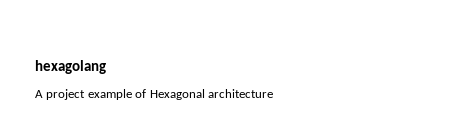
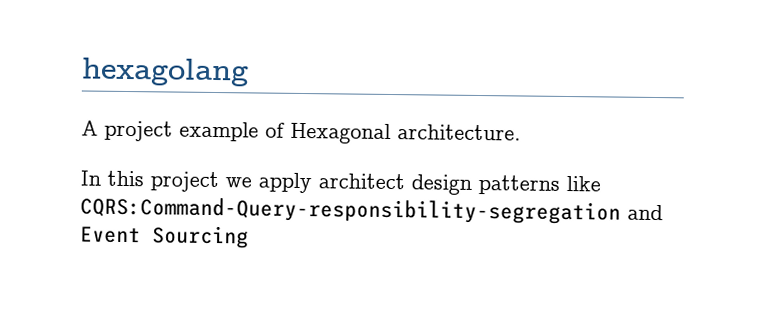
[207,89,273,98] architecture -> [397,124,521,141] [80,170,601,195] [80,196,663,225] [80,225,249,249] architecture. // In this project we apply architect design patterns like CQRS:Command-Query-responsibility-segregation and Event Sourcing

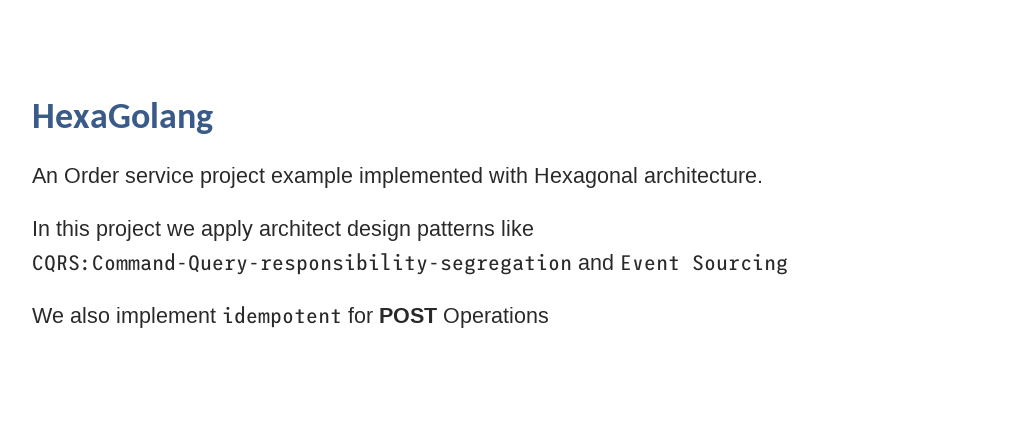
[81,57,249,87] [81,120,285,142] hexagolang // A project example of -> [32,102,213,134] [32,167,528,188] HexaGolang // An Order service project example implemented with
(249, 237) none -> [32,306,549,328] // We also implement idempotent for POST Operations

